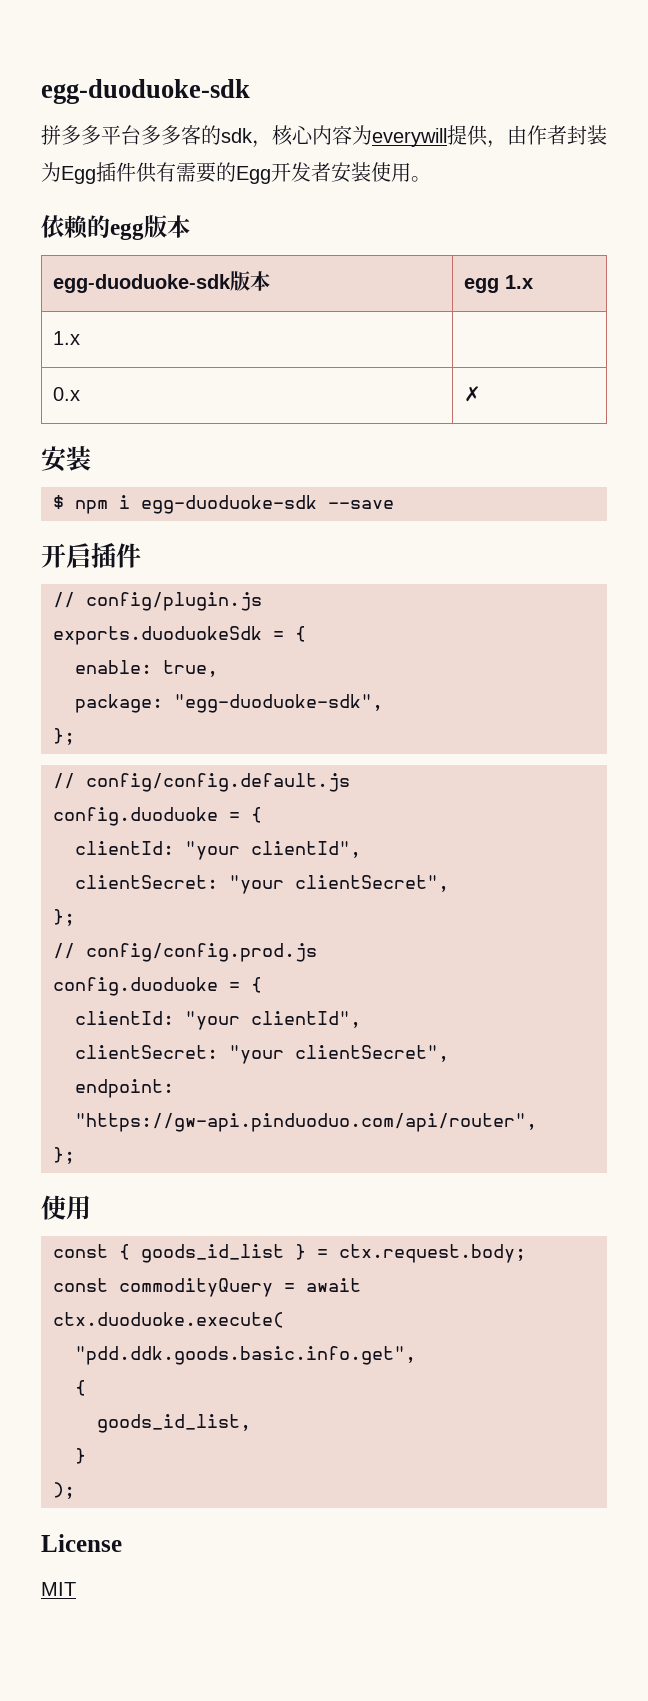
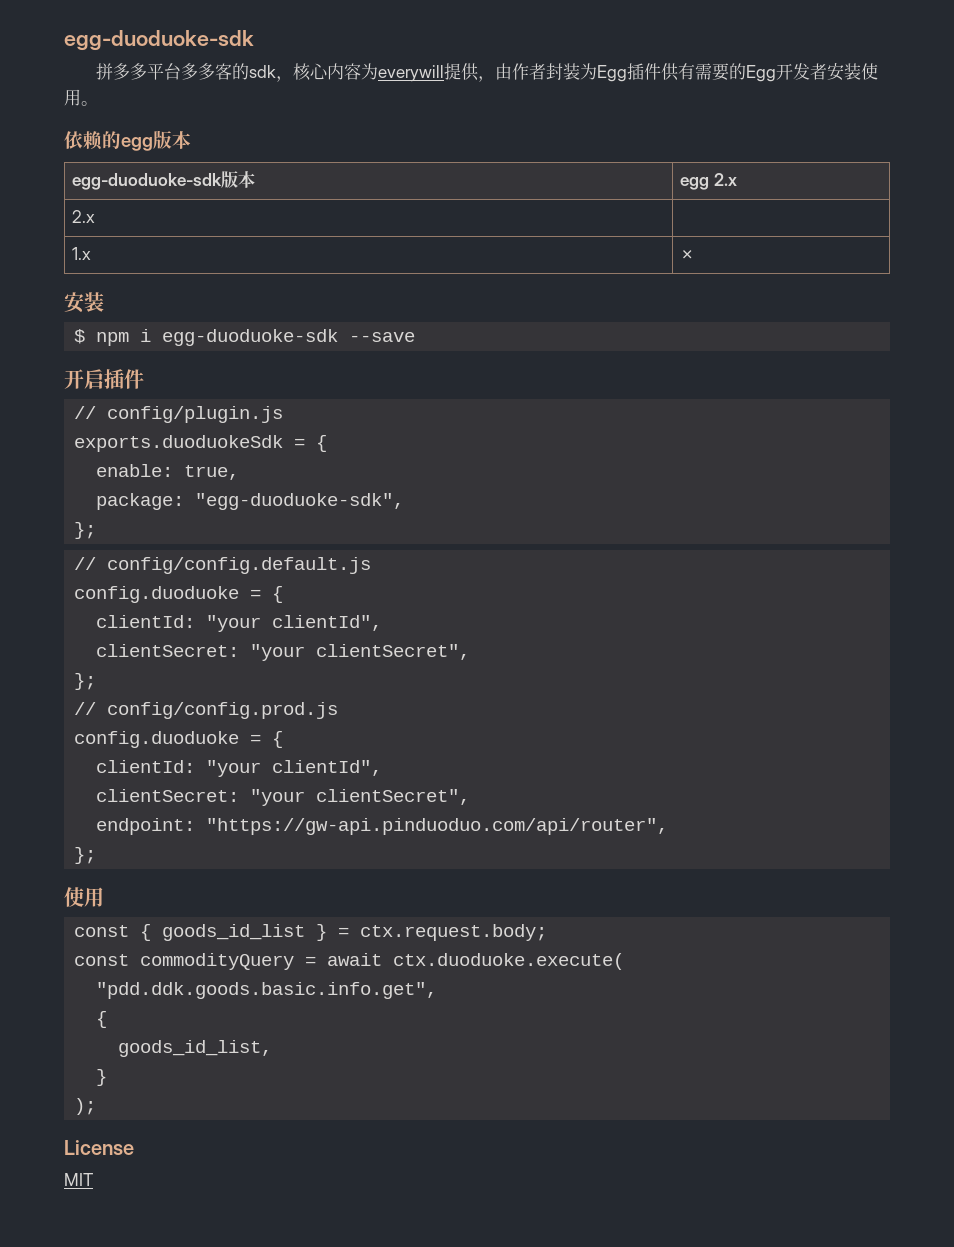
[505,275,534,289] 1.x -> [713,173,737,186] [72,210,96,223] 2.x // 2.x |
[53,387,81,401] // 0.x | -> (92, 253) none

